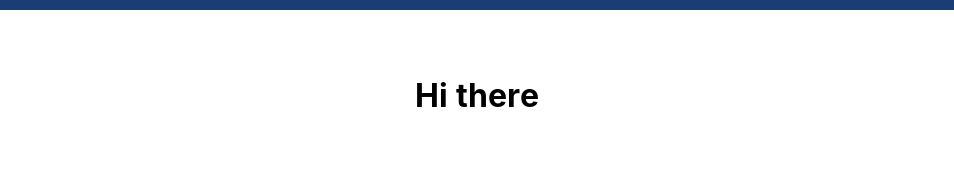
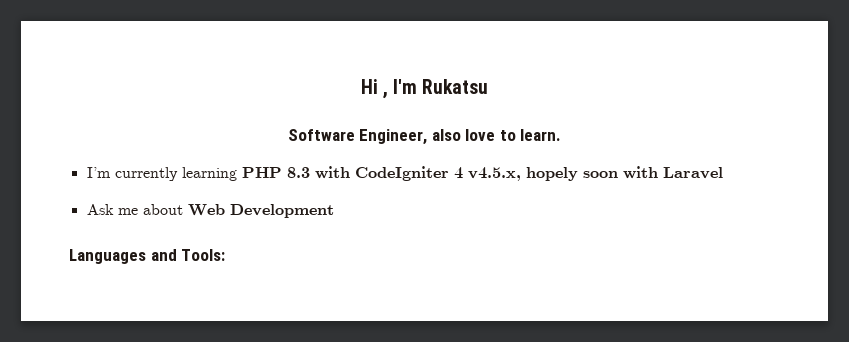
[456,83,540,107] there -> [382,79,489,99] [287,129,562,145] [86,166,723,181] [86,204,334,218] [69,249,226,264] , I'm Rukatsu // Software Engineer, also love to learn. // I’m currently learning PHP 8.3 with CodeIgniter 4 v4.5.x, hopely soon with Laravel // Ask me about Web Development // Languages and Tools:

